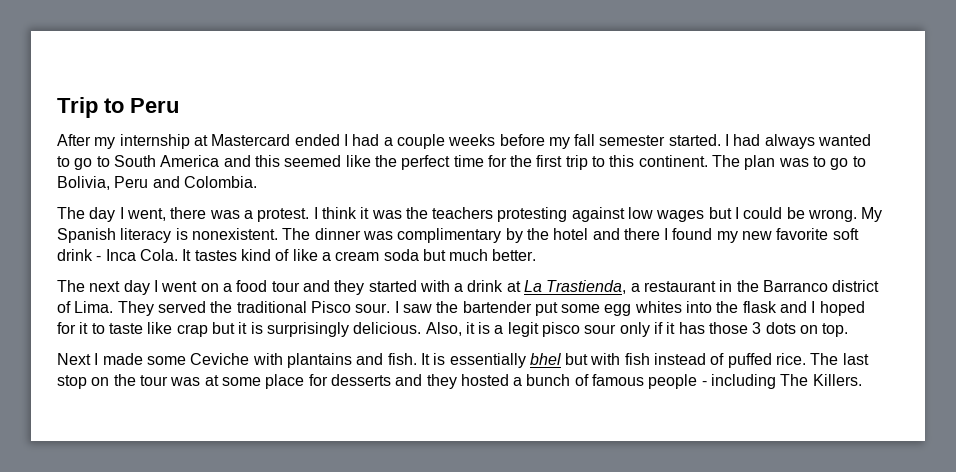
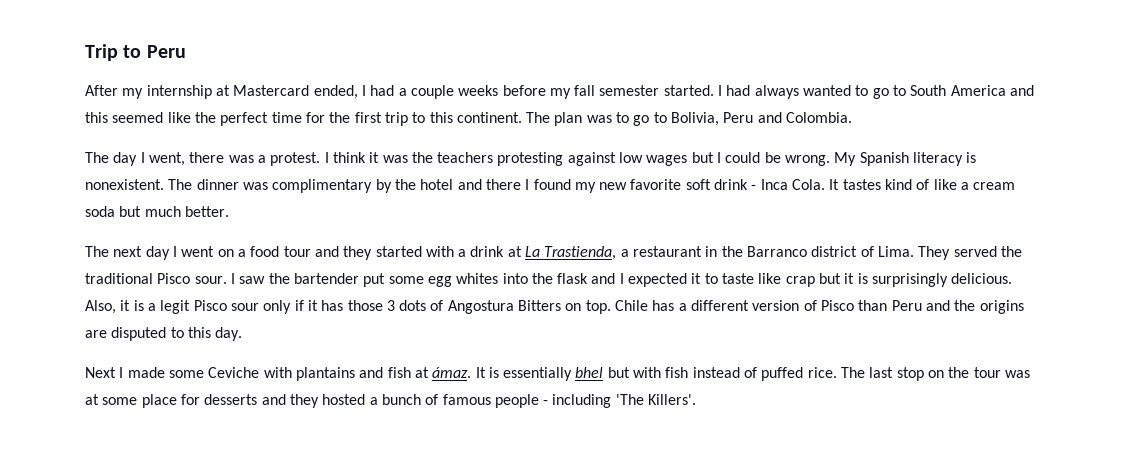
[294,134,340,146] ended -> [313,85,358,99] ended,
[819,301,865,316] [57,322,76,334] hoped for -> [628,273,688,287] expected
[542,322,581,337] pisco -> [193,300,227,311] Pisco
(796, 328) none -> [430,300,562,314] of Angostura Bitters
(849, 330) none -> [615,300,1024,314] [85,327,243,341] Chile has a different version of Pisco than Peru and the origins are disputed to this day.
[387,353,417,365] fish. -> [387,367,472,378] fish at ámaz.
[780,374,862,386] The Killers. -> [615,394,697,405] 'The Killers'.

